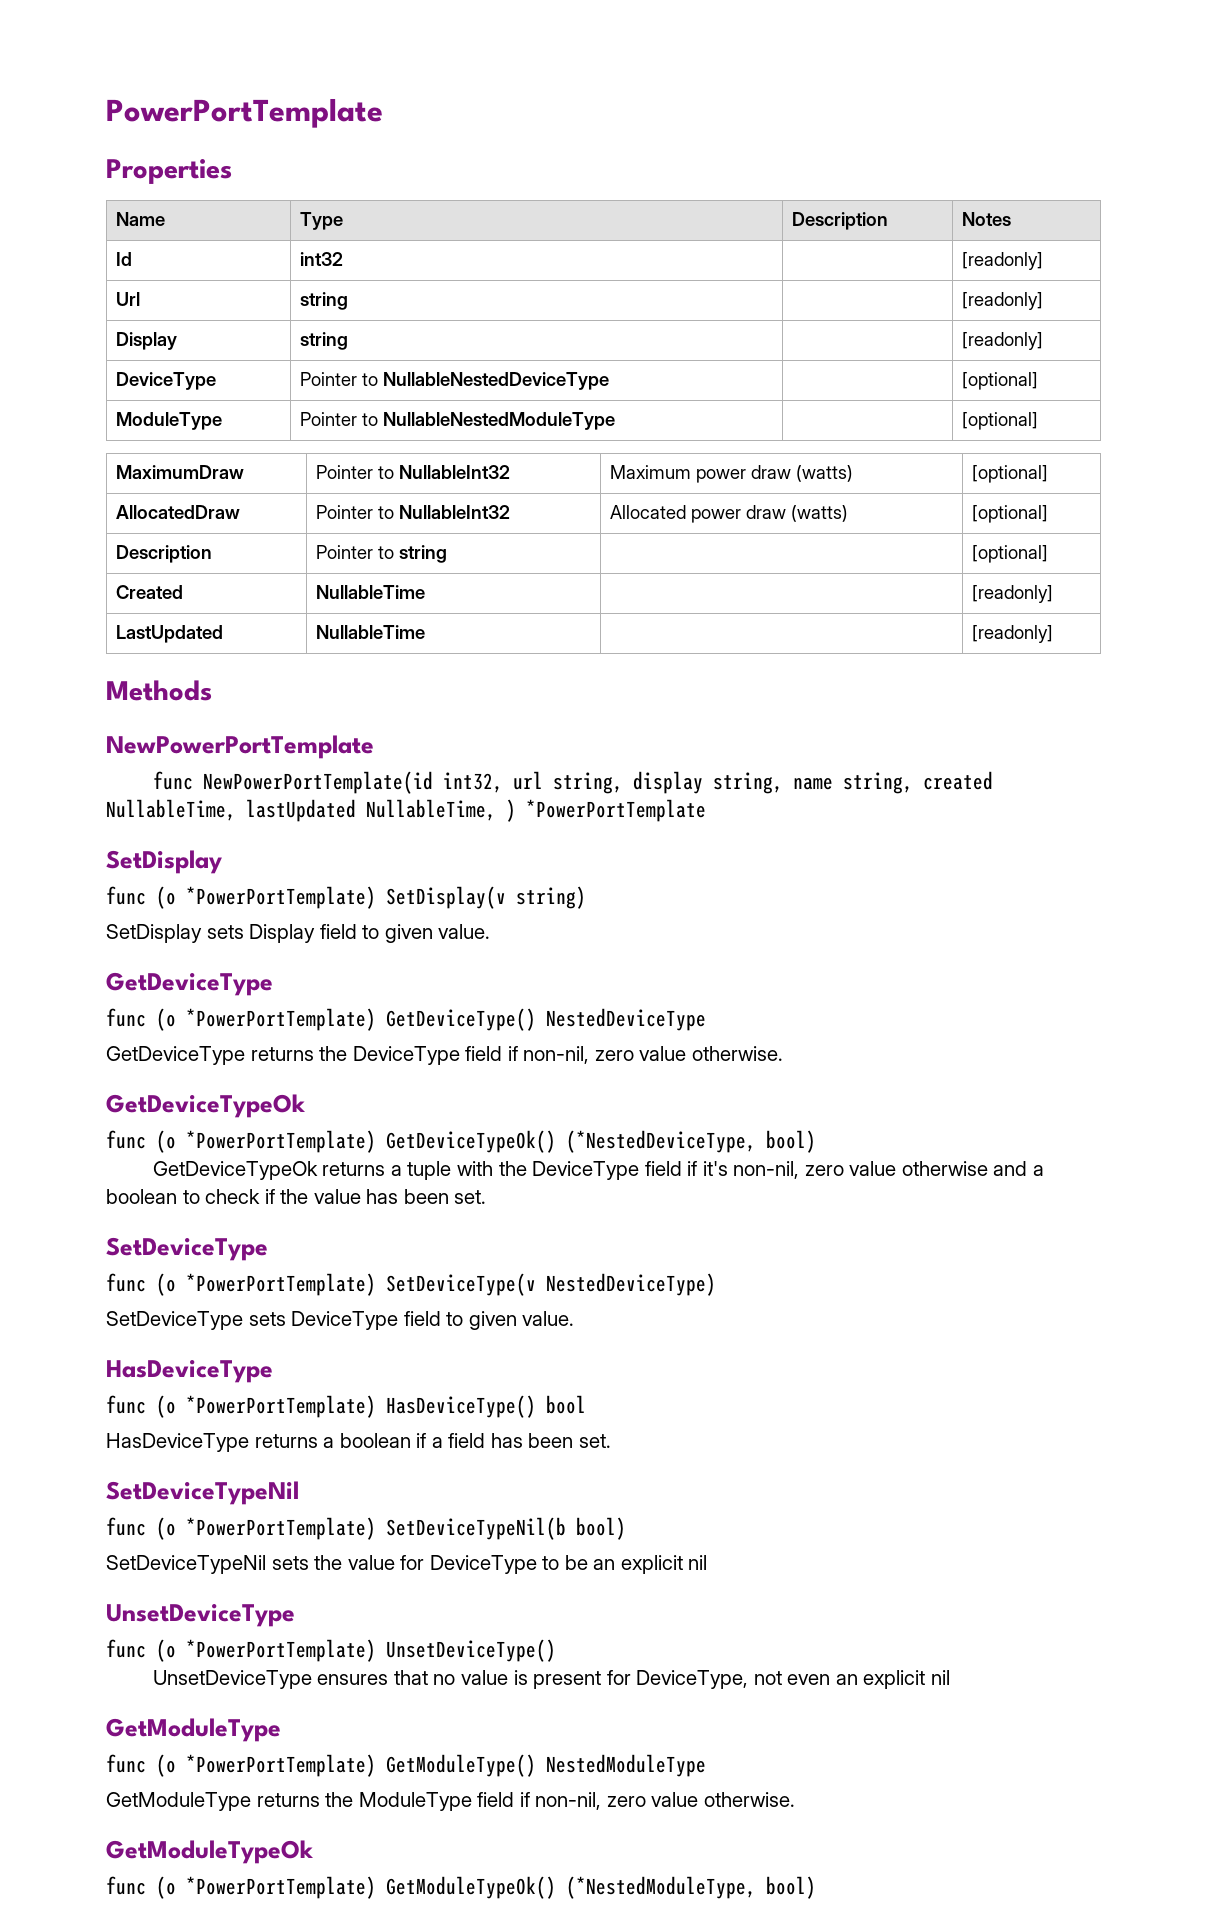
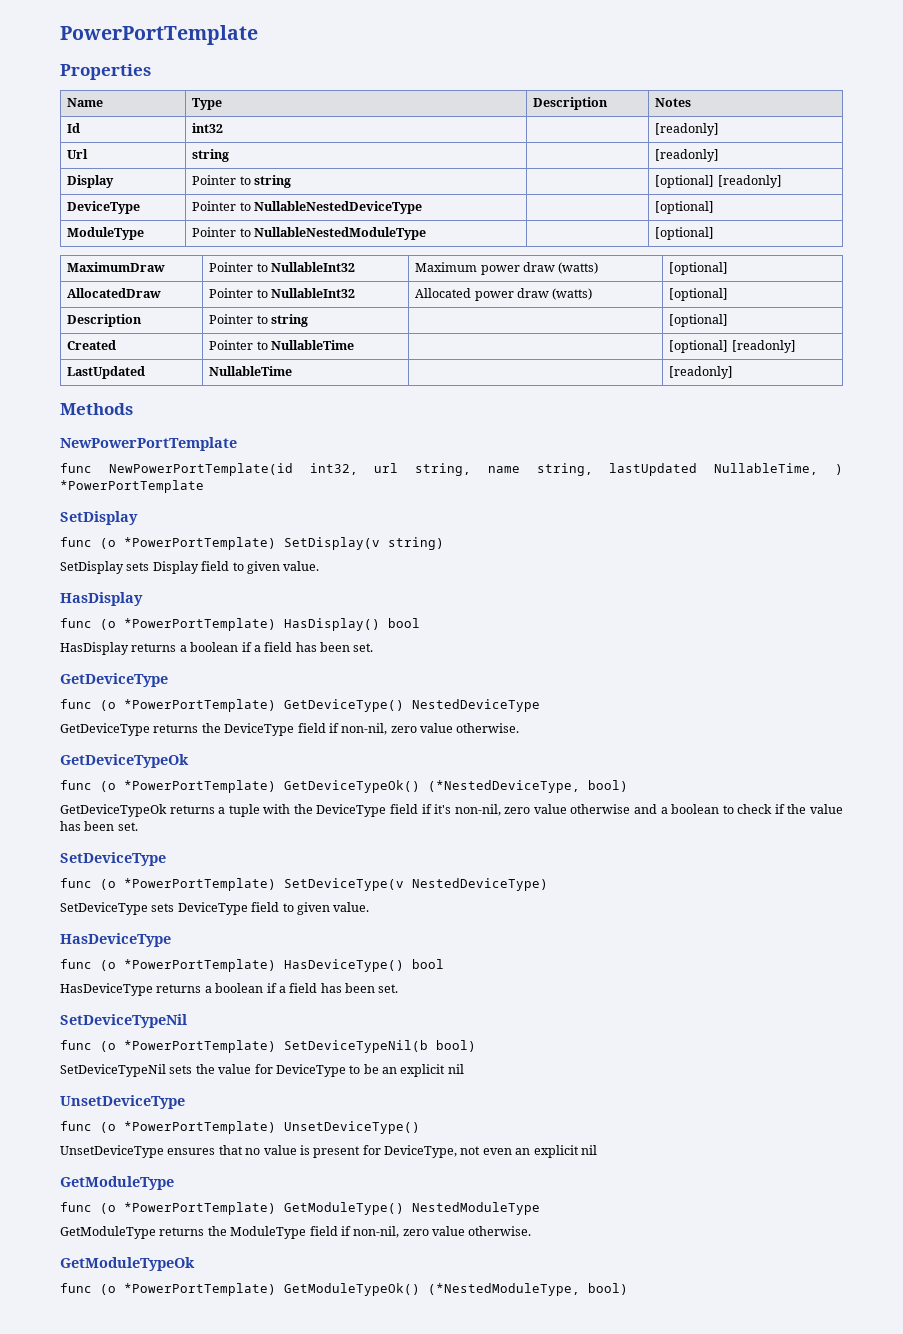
[299,332,348,350] string | | -> [192,175,292,188] [655,175,715,188] Pointer to string | | [optional]
[315,585,425,599] NullableTime | | -> [209,340,355,350] [669,340,729,353] Pointer to NullableTime | | [optional]
[632,771,993,794] [106,799,236,821] display string, name string, created NullableTime, -> [487,463,593,476] name string,
(491, 931) none -> [60,592,143,606] [60,618,420,631] [60,642,374,655] // HasDisplay // func (o *PowerPortTemplate) HasDisplay() bool // HasDisplay returns a boolean if a field has been set.

